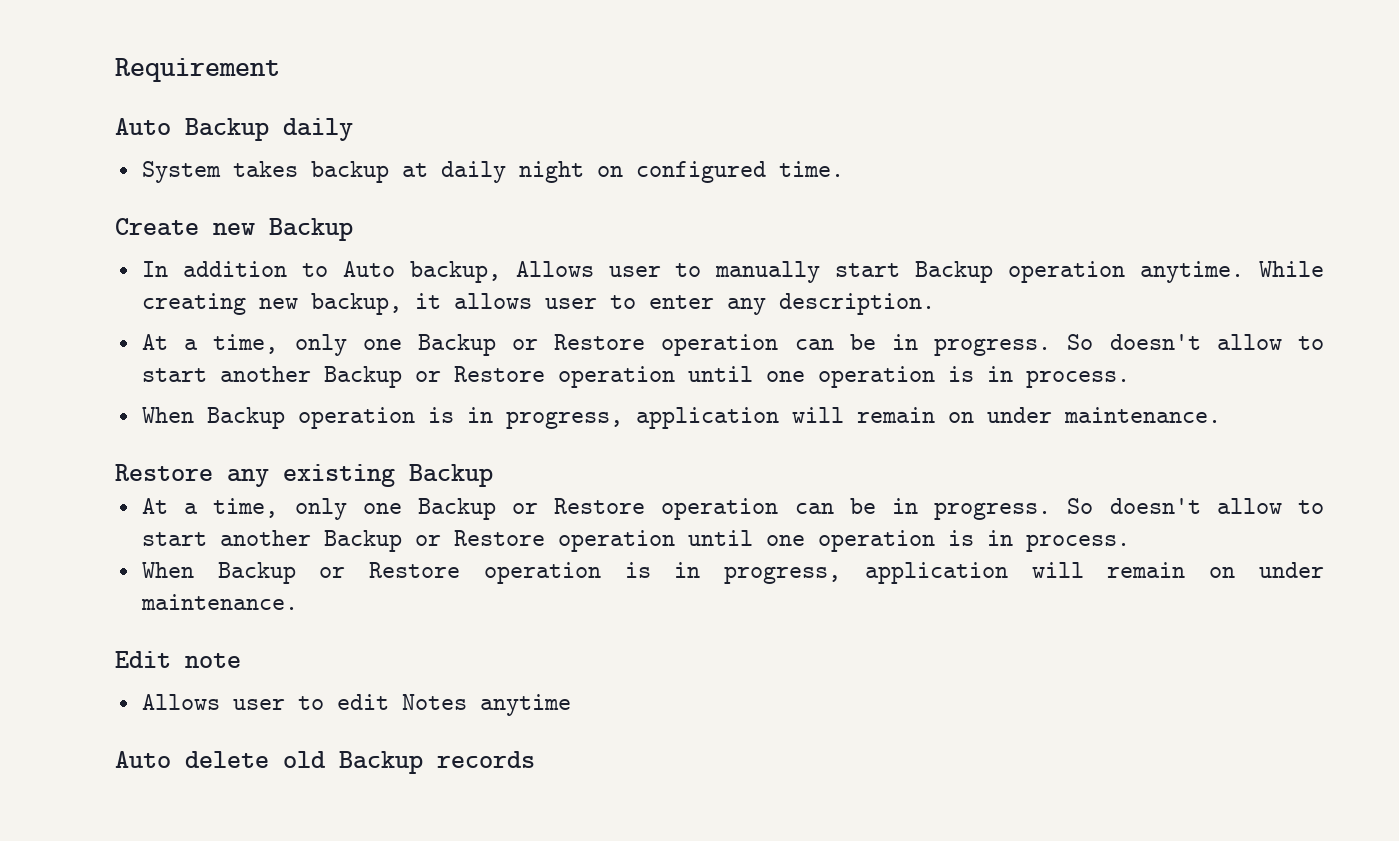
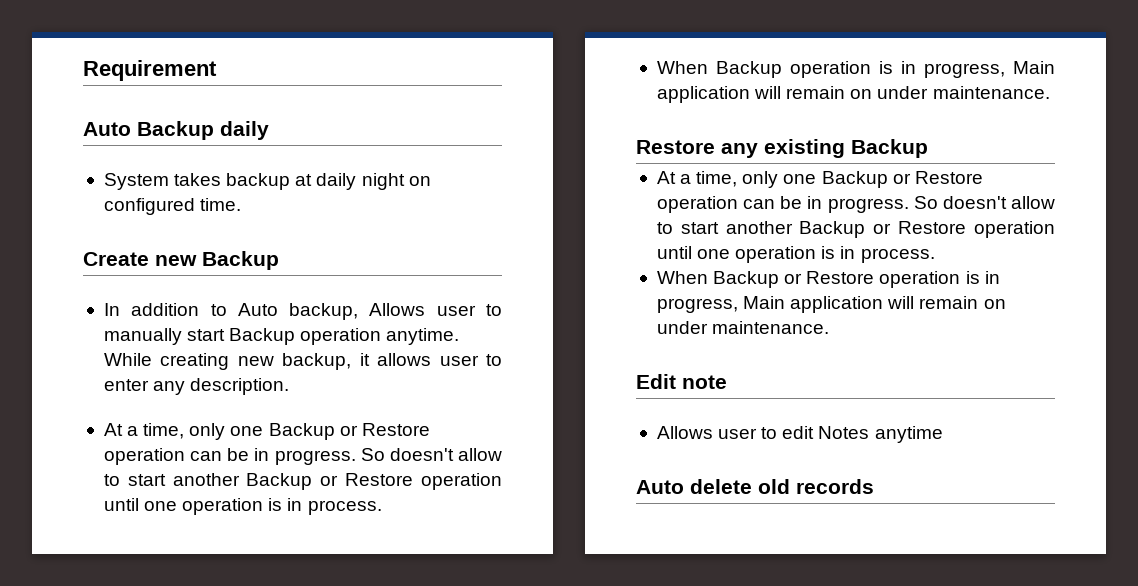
(623, 420) none -> [1013,61,1055,74] Main
(842, 575) none -> [743,296,786,309] Main
[339,751,423,774] Backup -> (790, 486) none

